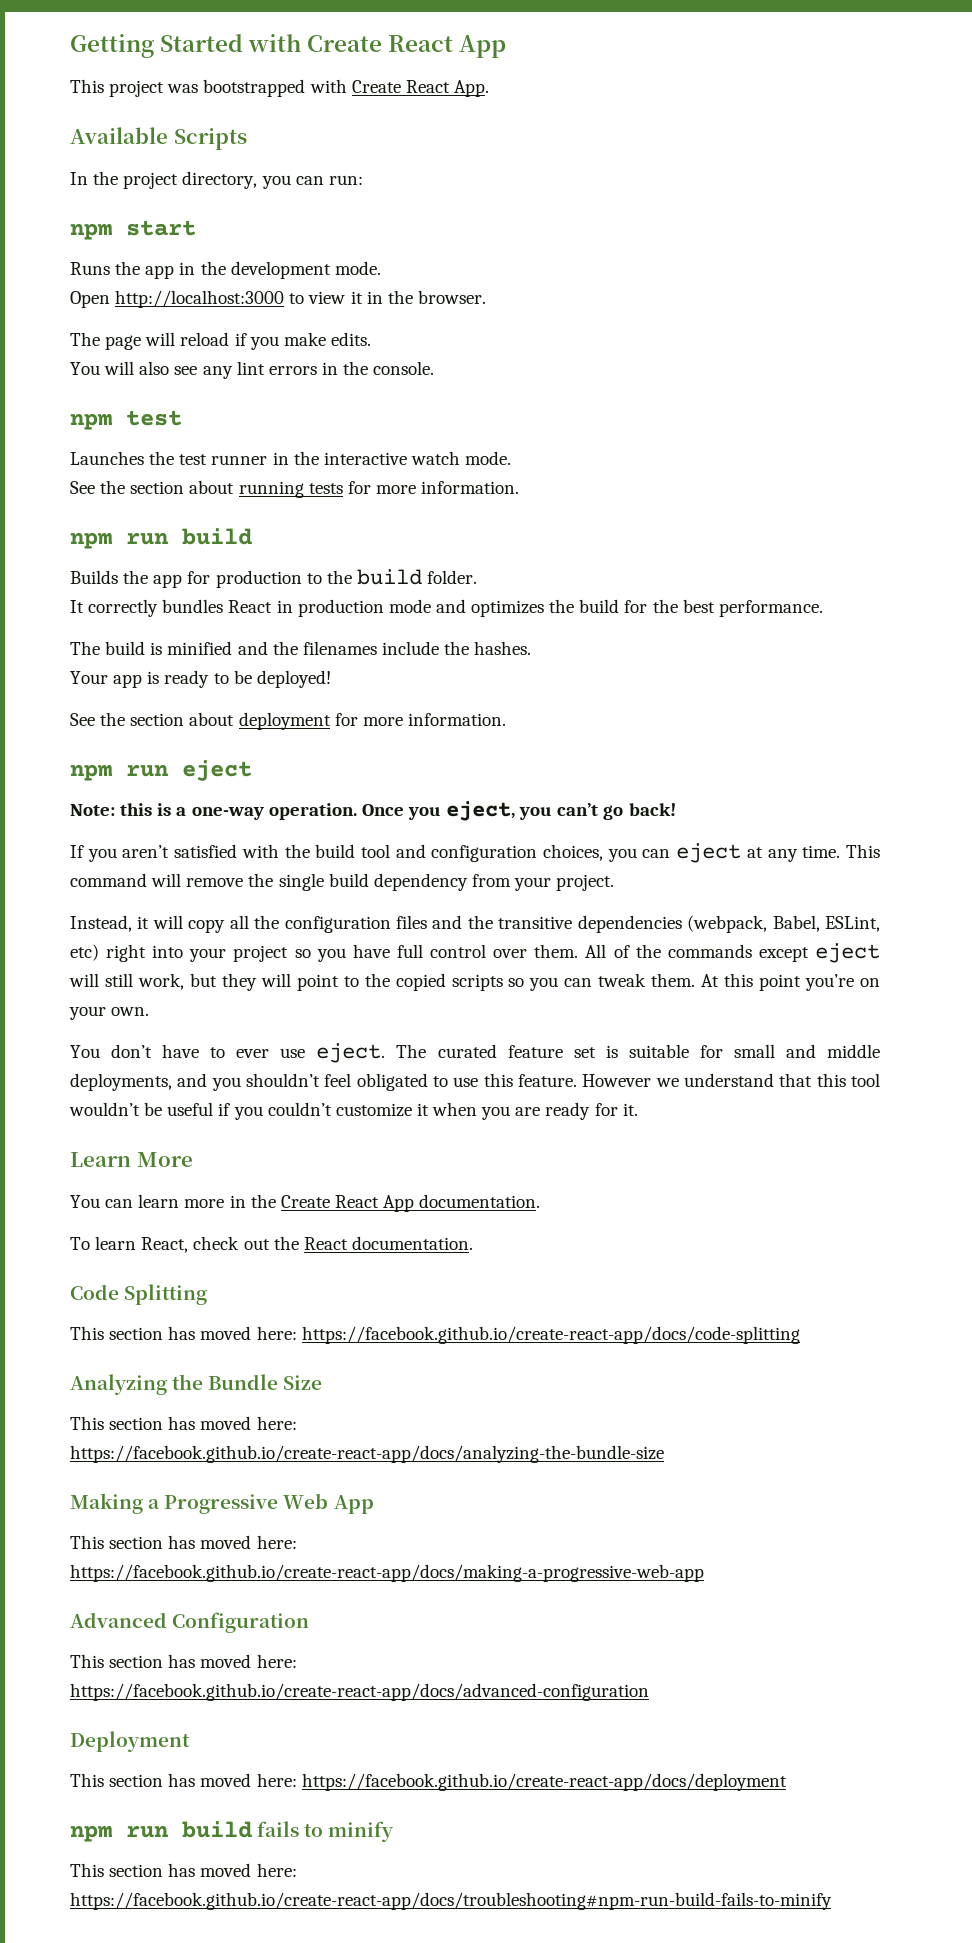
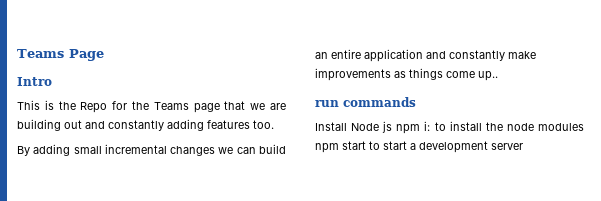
[70,34,507,58] [70,79,489,97] [70,127,247,150] [70,171,363,189] [70,220,196,240] [70,261,381,279] [70,290,486,308] [70,332,371,350] [70,361,435,379] [70,410,182,430] [70,451,512,465] [70,480,520,498] [70,528,252,549] [70,569,478,588] [70,599,823,617] [70,641,532,655] [70,670,331,688] [70,712,506,730] [70,760,252,781] [70,801,676,821] [70,843,881,863] [70,873,615,891] [70,915,881,933] [70,943,881,963] [69,973,881,991] [69,1006,150,1020] [70,1043,880,1063] [70,1073,881,1091] [69,1102,638,1120] [70,1152,193,1167] [70,1194,541,1212] [70,1236,473,1253] [70,1284,208,1305] [70,1326,800,1344] [70,1374,323,1395] [70,1416,297,1430] [70,1445,664,1463] [70,1493,374,1514] [70,1535,297,1549] [70,1564,704,1582] [70,1612,310,1633] [70,1654,297,1668] [70,1683,649,1701] [70,1731,190,1752] [70,1773,787,1791] [70,1821,395,1842] [70,1863,297,1877] [70,1892,832,1910] Getting Started with Create React App // This project was bootstrapped with Create React App. // Available Scripts // In the project directory, you can run: // npm start // Runs the app in the development mode. // Open http://localhost:3000 to view it in the browser. // The page will reload if you make edits. // You will also see any lint errors in the console. // npm test // Launches the test runner in the interactive watch mode. // See the section about running tests for more information. // npm run build // Builds the app for production to the build folder. // It correctly bundles React in production mode and optimizes the build for the best performance. // The build is minified and the filenames include the hashes. // Your app is ready to be deployed! // See the section about deployment for more information. // npm run eject // Note: this is a one-way operation. Once you eject, you can’t go back! // If you aren’t satisfied with the build tool and configuration choices, you can eject at any time. This command will remove the single build dependency from your project. // Instead, it will copy all the configuration files and the transitive dependencies (webpack, Babel, ESLint, etc) right into your project so you have full control over them. All of the commands except eject will still work, but they will point to the copied scripts so you can tweak them. At this point you’re on your own. // You don’t have to ever use eject. The curated feature set is suitable for small and middle deployments, and you shouldn’t feel obligated to use this feature. However we understand that this tool wouldn’t be useful if you couldn’t customize it when you are ready for it. // Learn More // You can learn more in the Create React App documentation. // To learn React, check out the React documentation. // Code Splitting // This section has moved here: https://facebook.github.io/create-react-app/docs/code-splitting // Analyzing the Bundle Size // This section has moved here: https://facebook.github.io/create-react-app/docs/analyzing-the-bundle-size // Making a Progressive Web App // This section has moved here: https://facebook.github.io/create-react-app/docs/making-a-progressive-web-app // Advanced Configuration // This section has moved here: https://facebook.github.io/create-react-app/docs/advanced-configuration // Deployment // This section has moved here: https://facebook.github.io/create-react-app/docs/deployment // npm run build fails to minify // This section has moved here: https://facebook.github.io/create-react-app/docs/troubleshooting#npm-run-build-fails-to-minify -> [17,49,104,61] [17,77,52,86] [17,100,287,113] [17,119,274,131] [17,144,286,156] [315,49,536,62] [315,68,498,81] [315,97,416,107] [315,121,584,134] [315,141,523,153] Teams Page // Intro // This is the Repo for the Teams page that we are building out and constantly adding features too. // By adding small incremental changes we can build an entire application and constantly make improvements as things come up.. // run commands // Install Node js npm i: to install the node modules npm start to start a development server

